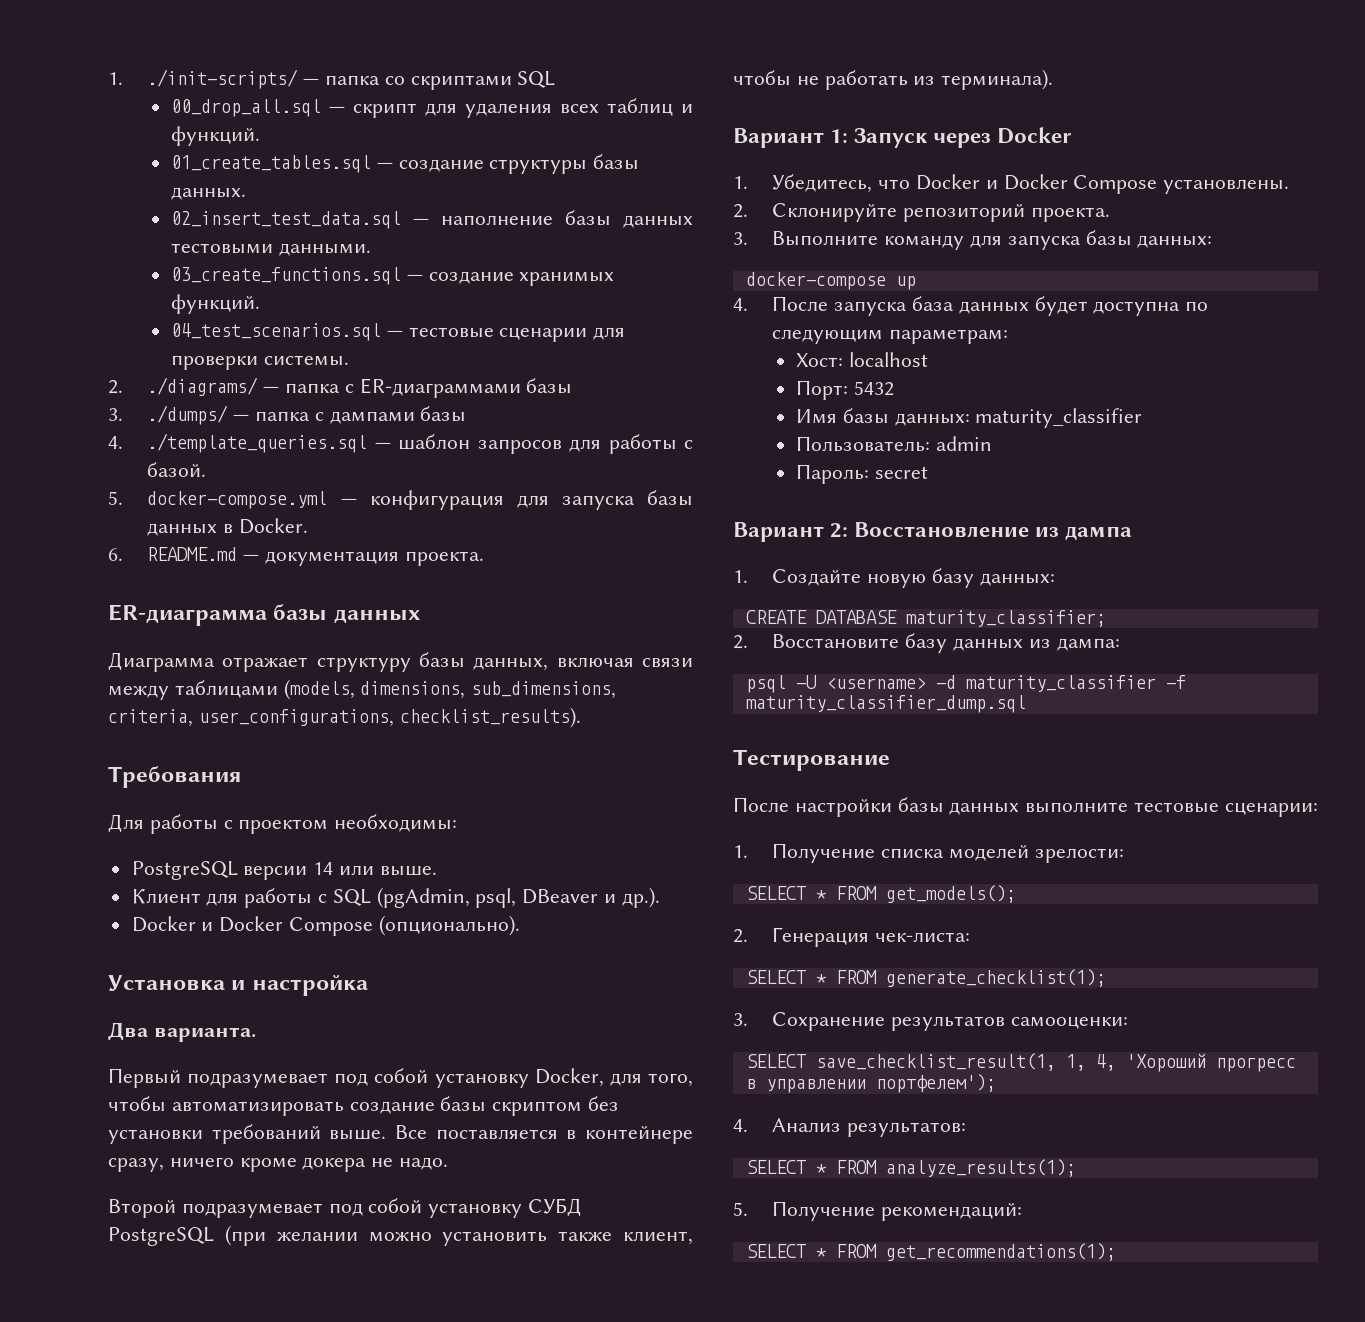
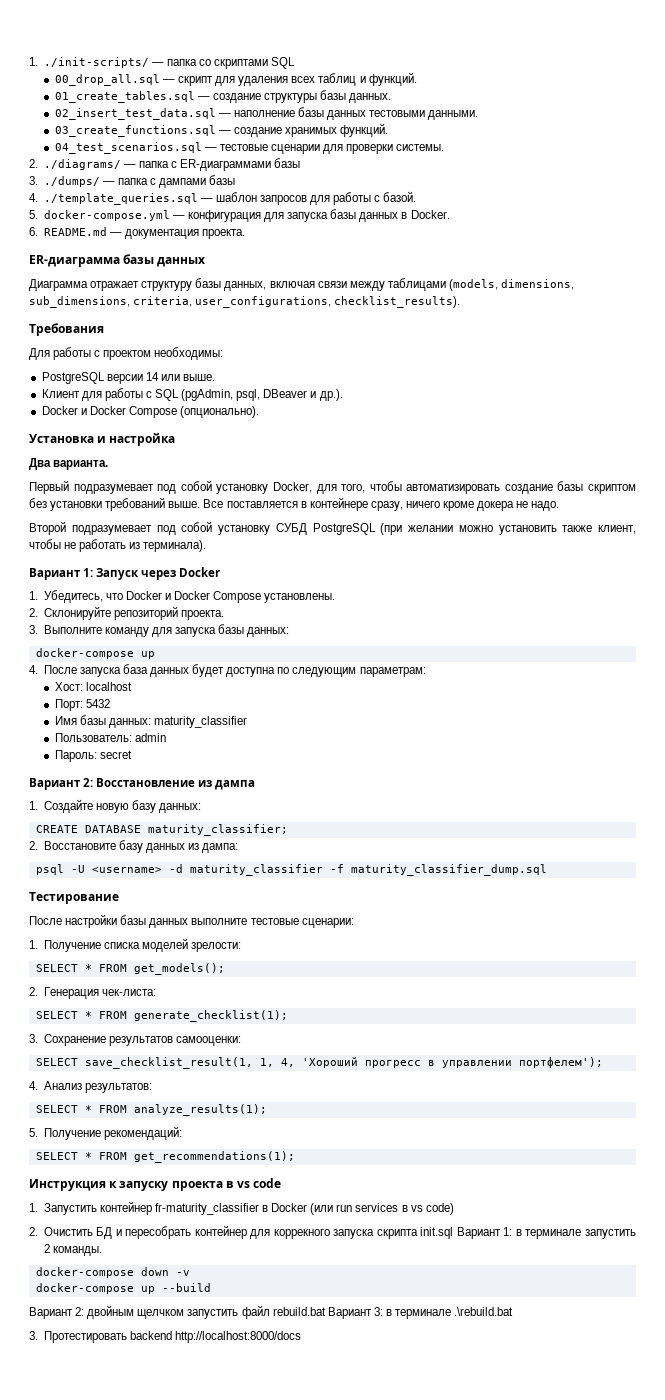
(1116, 1252) none -> [29,1178,282,1191] [29,1201,454,1215] [29,1225,637,1239] [43,1244,102,1256] [35,1267,190,1278] [35,1283,211,1294] [29,1305,514,1319] [29,1331,301,1343] // Инструкция к запуску проекта в vs code // 1. Запустить контейнер fr-maturity_classifier в Docker (или run services в vs code) // 2. Очистить БД и пересобрать контейнер для коррекного запуска скрипта init.sql Вариант 1: в терминале запустить 2 команды. // docker-compose down -v // docker-compose up --build // Вариант 2: двойным щелчком запустить файл rebuild.bat Вариант 3: в терминале .\rebuild.bat // 3. Протестировать backend http://localhost:8000/docs

